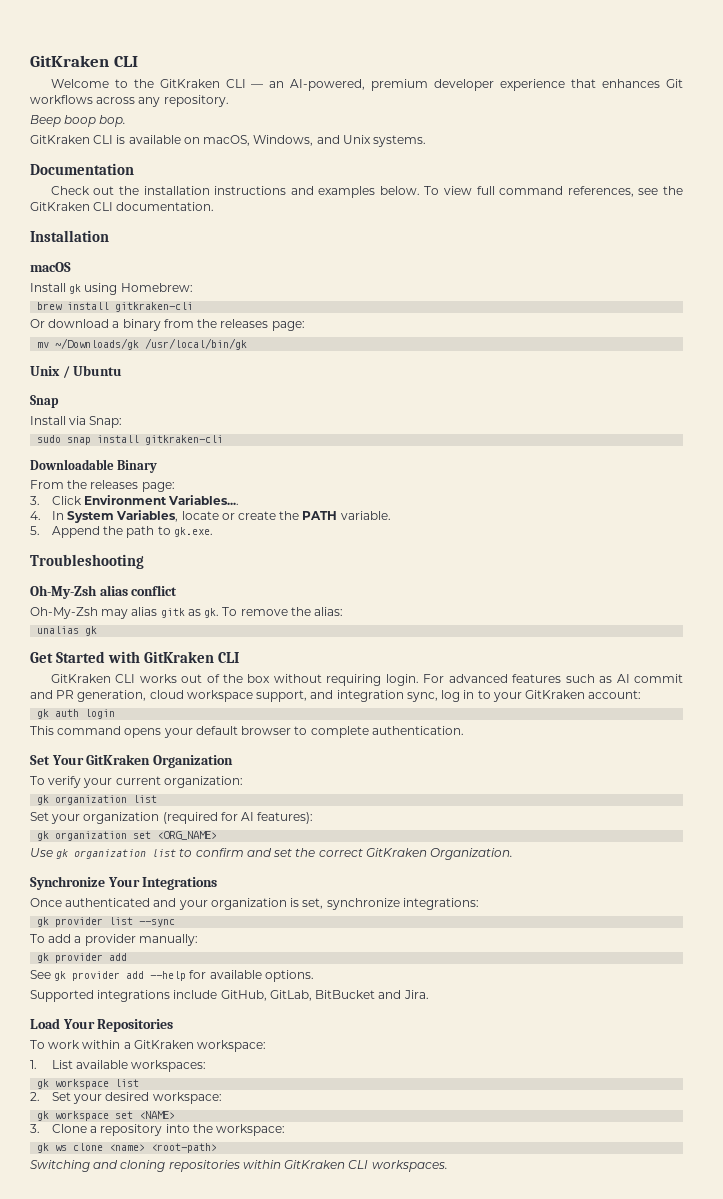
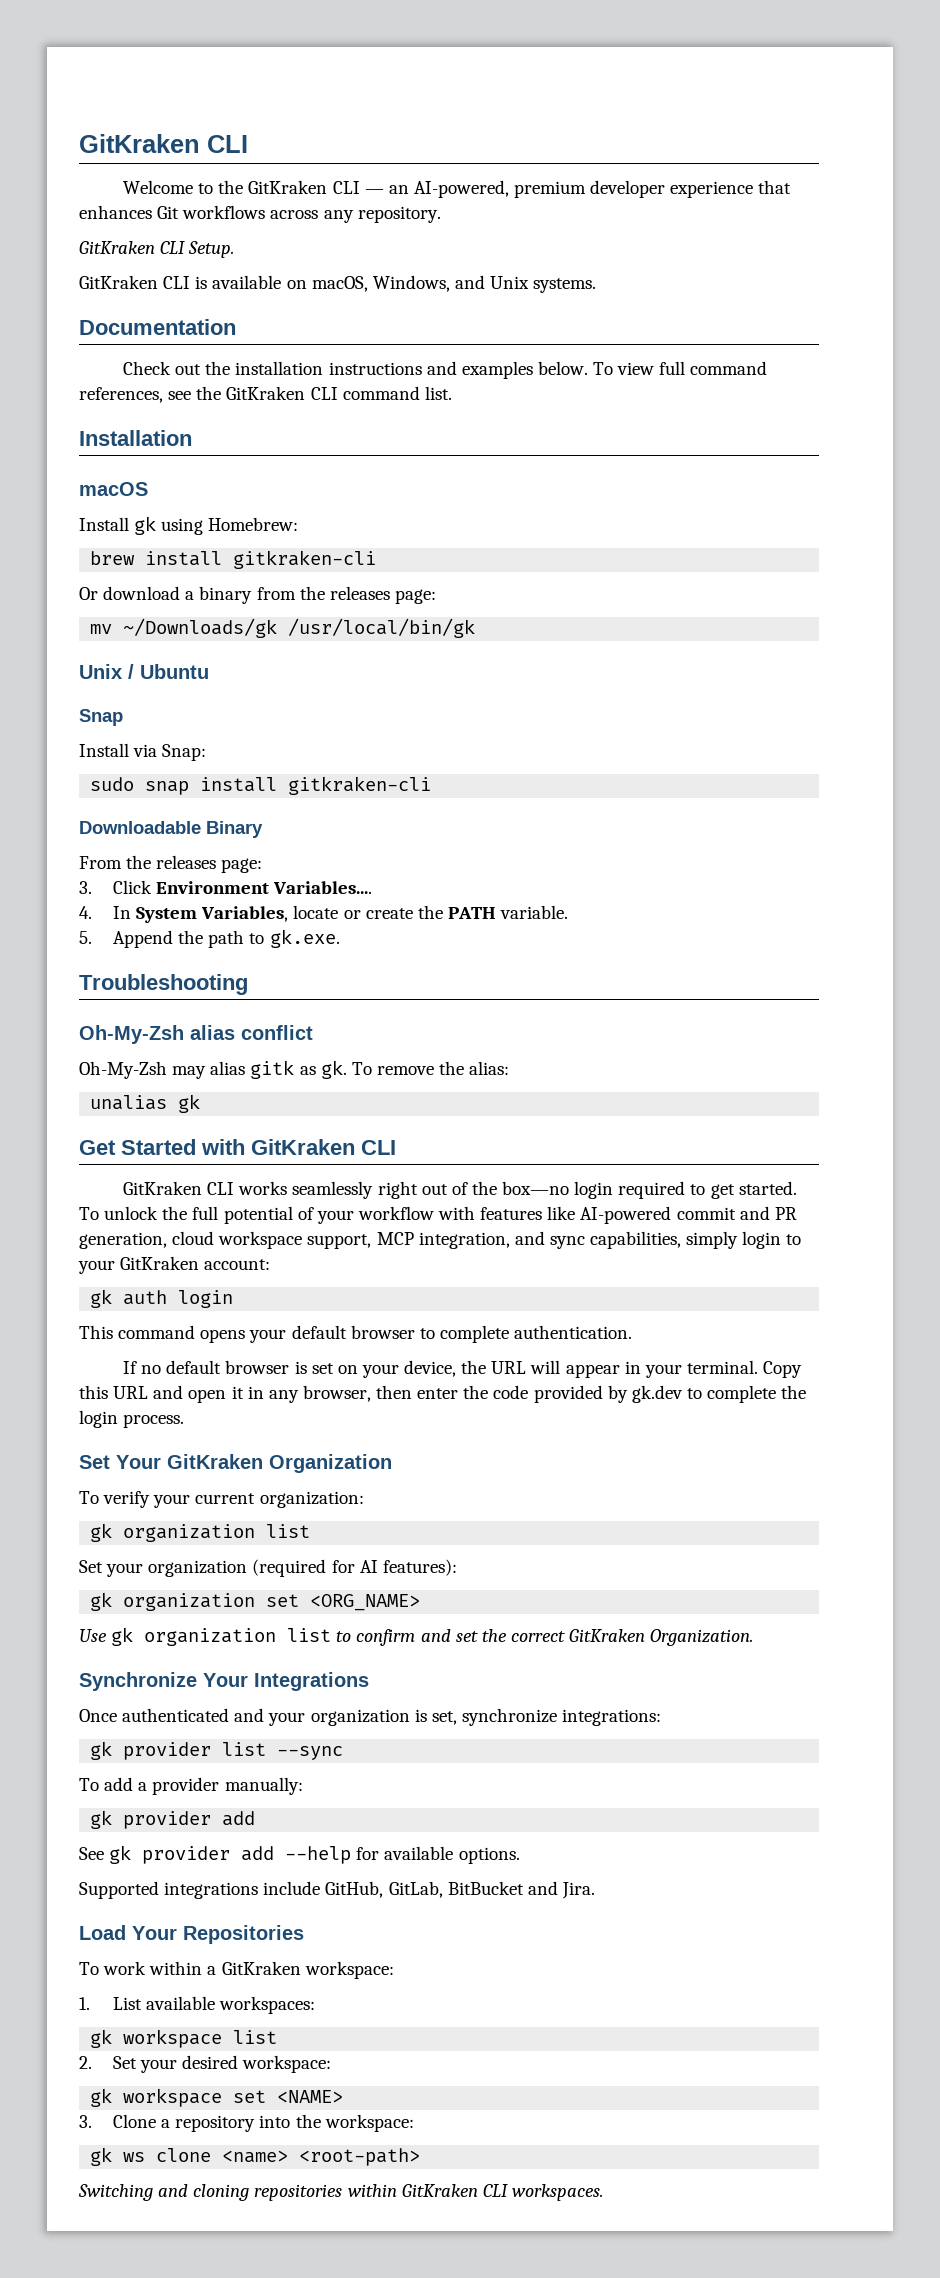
[30,115,127,127] Beep boop bop. -> [79,241,235,258] GitKraken CLI Setup.
[116,202,215,211] documentation. -> [342,386,452,400] command list.
(177, 678) none -> [292,1181,418,1199] seamlessly right
[247,674,630,686] box without requiring login. For advanced features such as AI -> [502,1181,797,1199] [79,1206,672,1224] box—no login required to get started. To unlock the full potential of your workflow with features like AI-powered
[310,690,475,702] and integration sync, log in -> [376,1231,782,1249] MCP integration, and sync capabilities, simply login
(464, 730) none -> [123,1360,803,1378] [79,1385,807,1403] [79,1410,185,1428] // If no default browser is set on your device, the URL will appear in your terminal. Copy this URL and open it in any browser, then enter the code provided by gk.dev to complete the login process.

